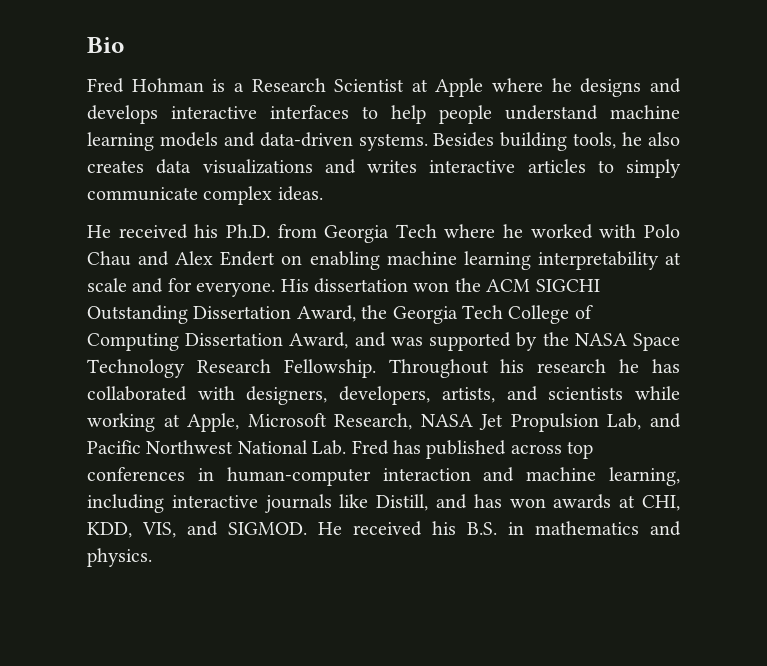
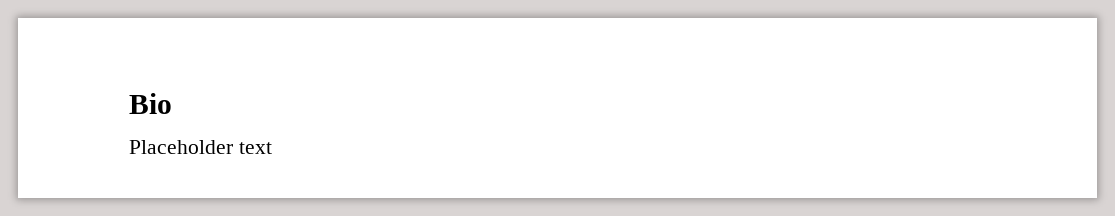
[87,78,681,97] [87,105,680,124] [87,132,681,151] [87,159,681,178] [87,186,323,205] [87,224,680,243] [87,251,681,270] [87,278,600,297] [87,305,593,324] [87,332,680,351] [87,359,680,378] [87,386,680,405] [87,413,681,432] [87,440,594,459] [87,467,680,486] [87,494,680,513] [87,521,681,538] [87,548,152,567] Fred Hohman is a Research Scientist at Apple where he designs and develops interactive interfaces to help people understand machine learning models and data-driven systems. Besides building tools, he also creates data visualizations and writes interactive articles to simply communicate complex ideas. // He received his Ph.D. from Georgia Tech where he worked with Polo Chau and Alex Endert on enabling machine learning interpretability at scale and for everyone. His dissertation won the ACM SIGCHI Outstanding Dissertation Award, the Georgia Tech College of Computing Dissertation Award, and was supported by the NASA Space Technology Research Fellowship. Throughout his research he has collaborated with designers, developers, artists, and scientists while working at Apple, Microsoft Research, NASA Jet Propulsion Lab, and Pacific Northwest National Lab. Fred has published across top conferences in human-computer interaction and machine learning, including interactive journals like Distill, and has won awards at CHI, KDD, VIS, and SIGMOD. He received his B.S. in mathematics and physics. -> [129,140,272,154] Placeholder text

